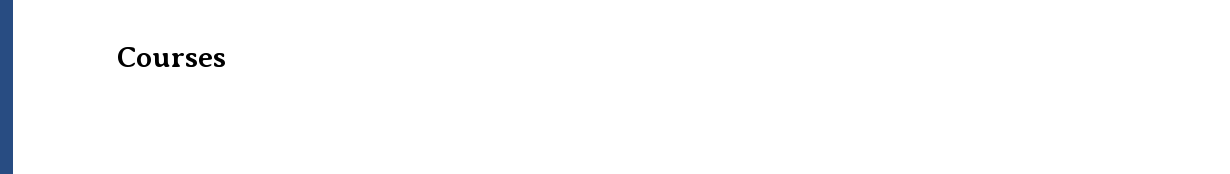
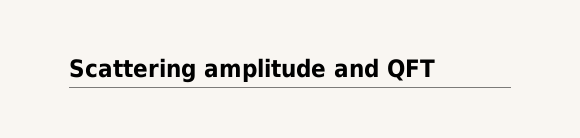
[117,47,226,67] Courses -> [69,58,435,83] Scattering amplitude and QFT

